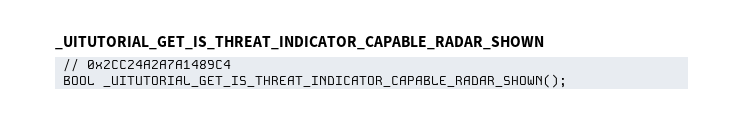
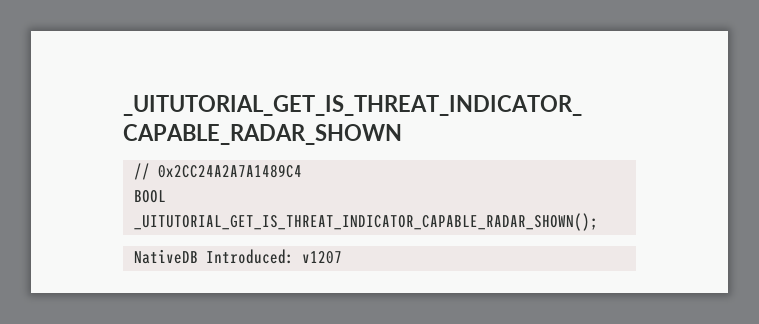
(567, 81) none -> [133,249,342,264] // NativeDB Introduced: v1207

